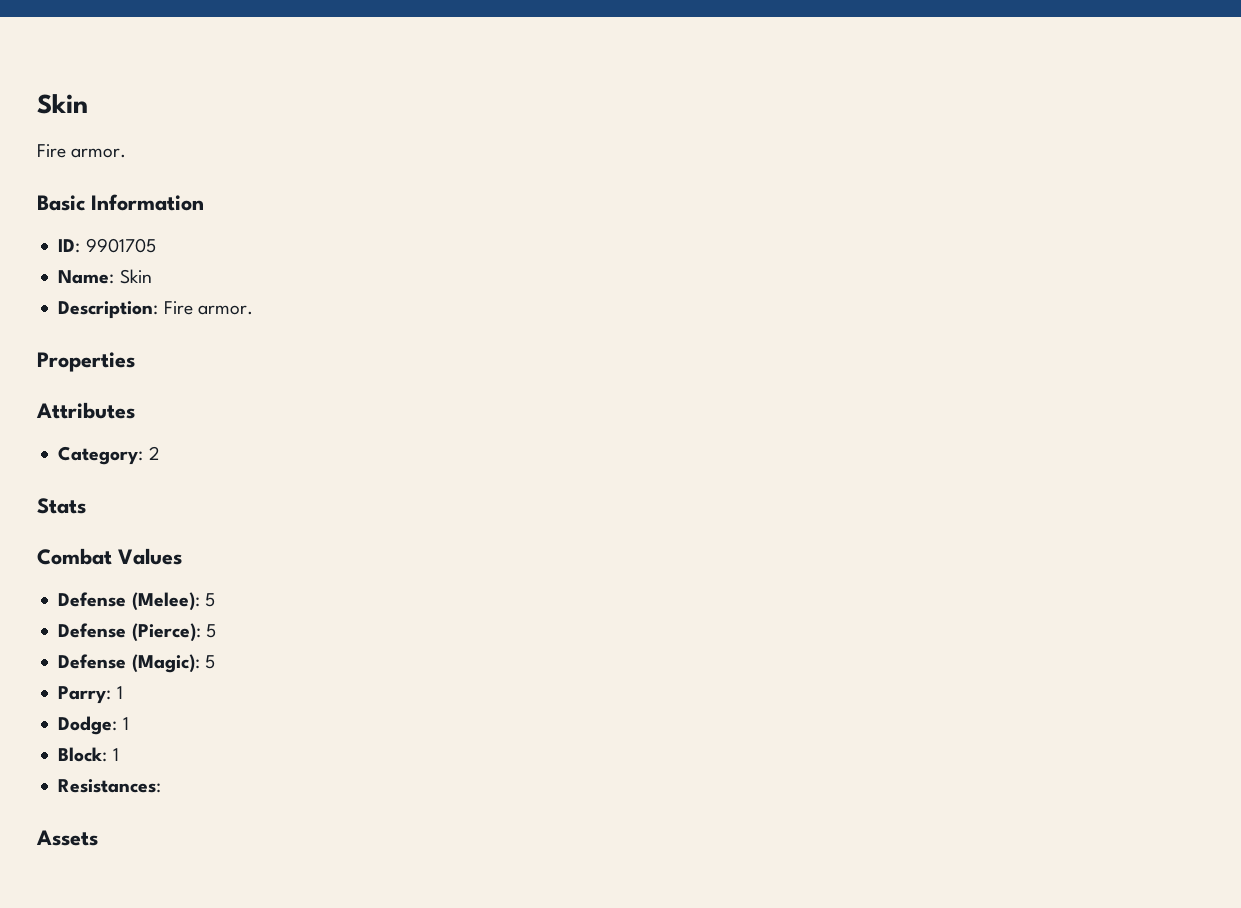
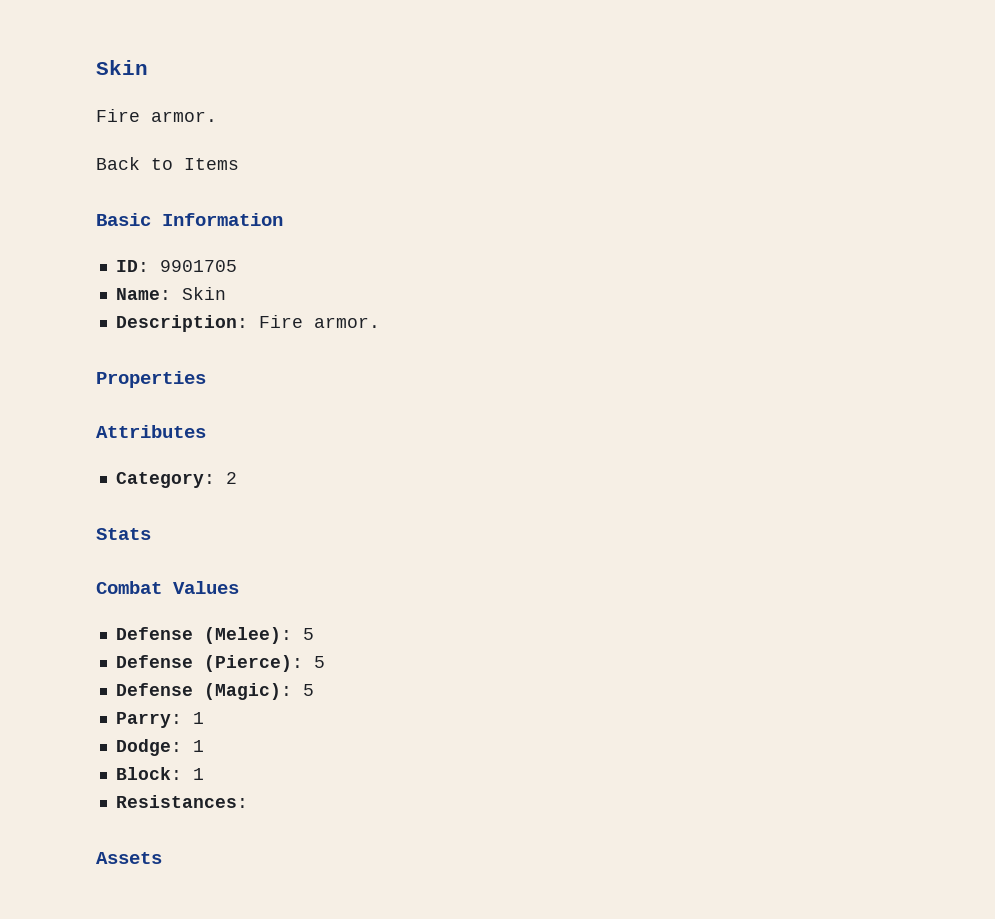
(127, 153) none -> [96,157,239,170] // Back to Items

